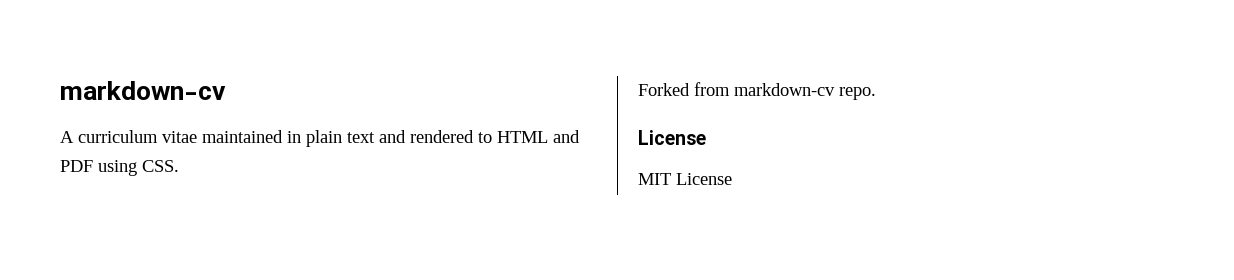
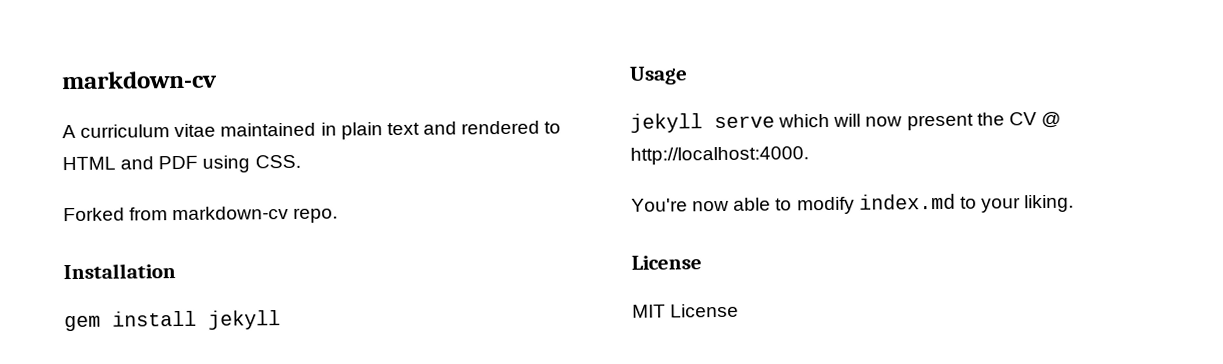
(876, 93) none -> [63,263,176,280] [64,310,281,332] [629,66,688,85] [630,111,1061,133] [630,146,809,165] [631,193,1075,215] // Installation // gem install jekyll // Usage // jekyll serve which will now present the CV @ http://localhost:4000. // You're now able to modify index.md to your liking.

